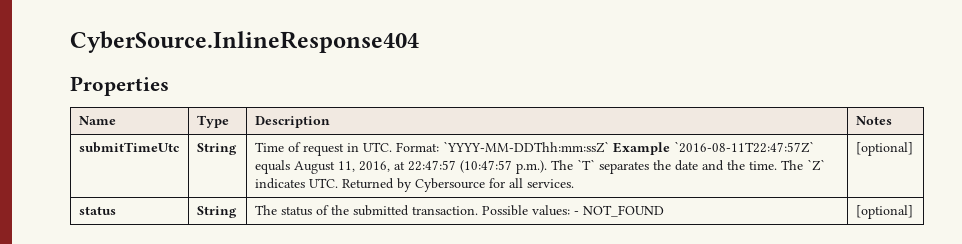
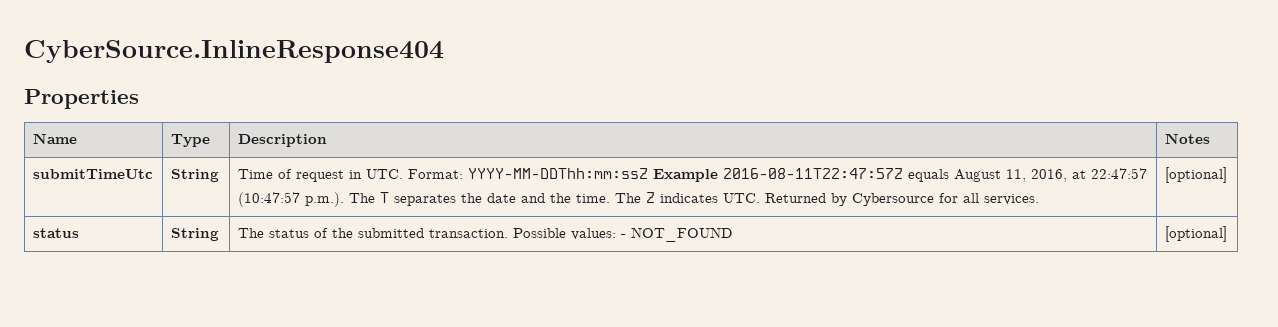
[442,141,814,155] `YYYY-MM-DDThh:mm:ssZ` Example `2016-08-11T22:47:57Z` -> [467,168,903,182] YYYY-MM-DDThh:mm:ssZ Example 2016-08-11T22:47:57Z
[576,159,595,170] `T` -> [379,192,389,203] T
[806,159,825,171] `Z` -> [645,192,655,203] Z

